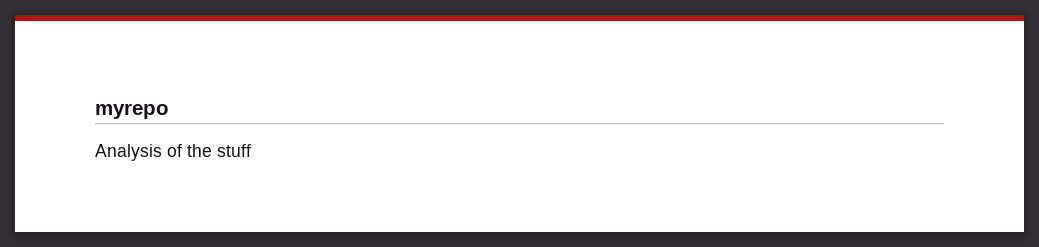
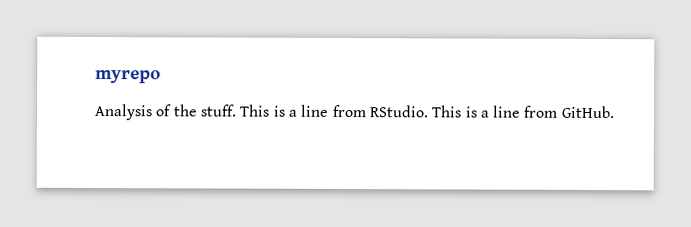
[217,144,251,157] stuff -> [199,104,615,119] stuff. This is a line from RStudio. This is a line from GitHub.

